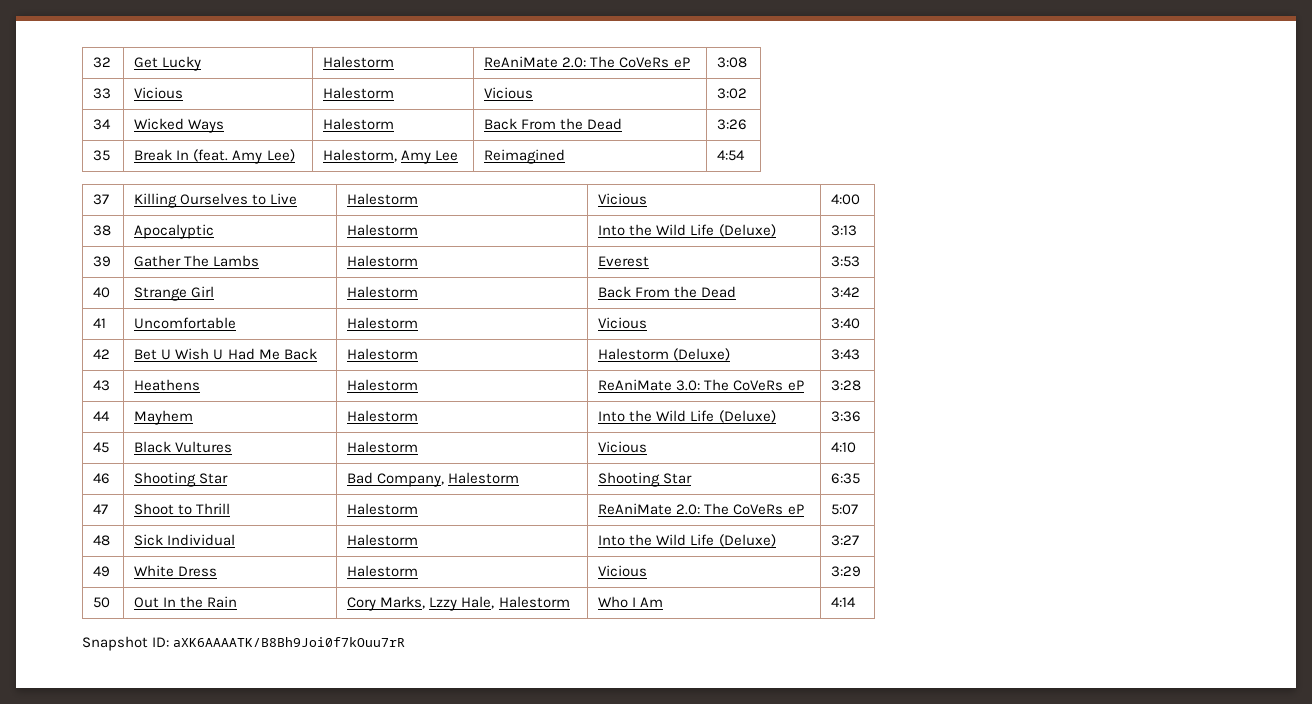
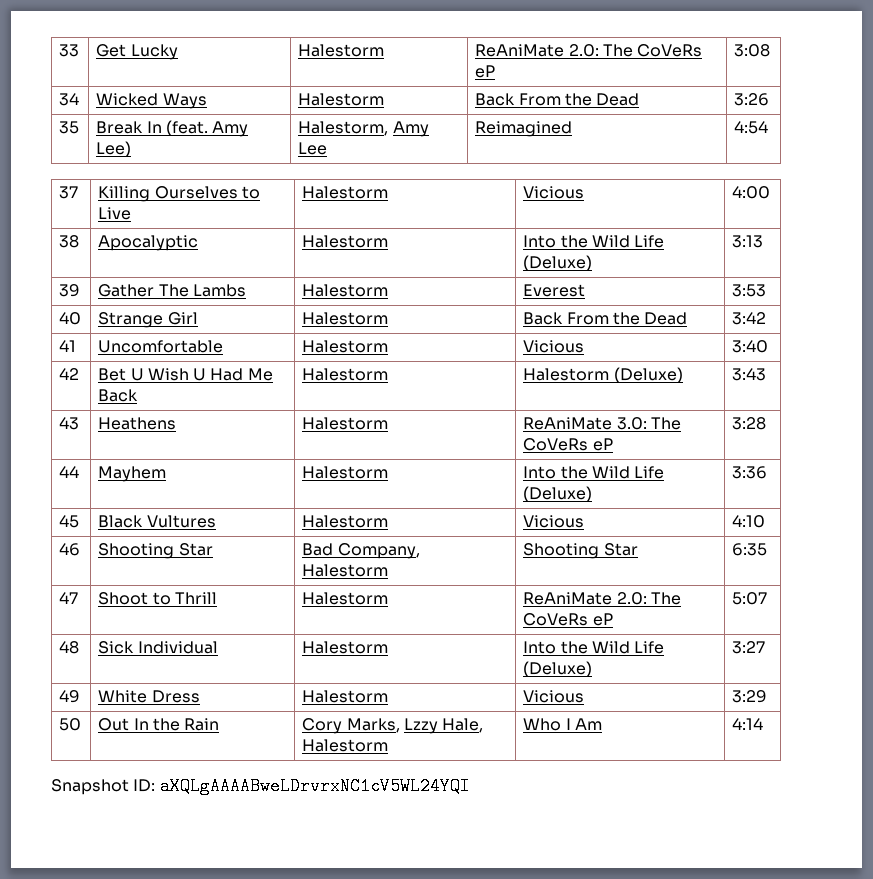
[93,57,112,68] 32 -> [59,44,80,57] 33
[93,88,112,99] [134,87,184,99] [323,87,395,99] [484,87,534,99] [717,88,748,99] // 33 | Vicious | Halestorm | Vicious | 3:02 -> (771, 50) none
[173,637,406,647] aXK6AAAATK/B8Bh9Joi0f7kOuu7rR -> [159,777,470,795] aXQLgAAAABweLDrvrxNC1cV5WL24YQI

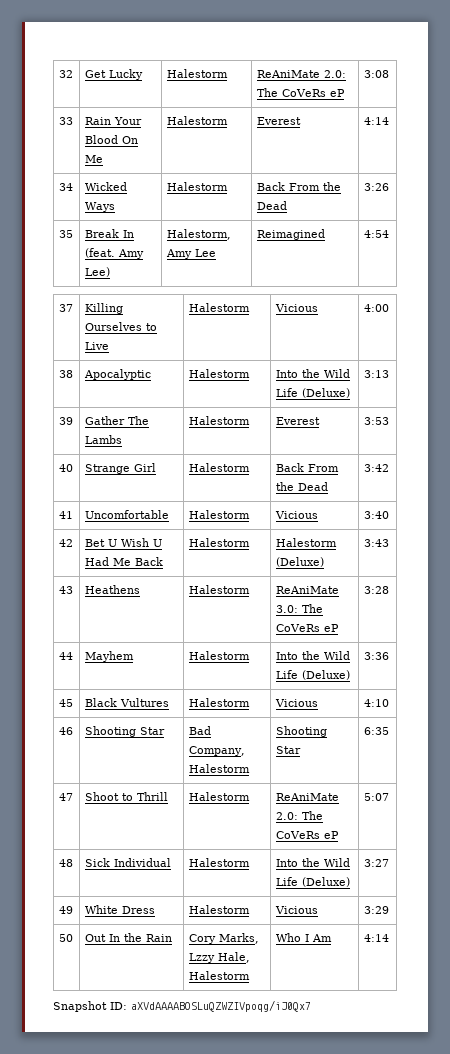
[59,44,80,57] 33 -> [58,70,73,78] 32
(771, 50) none -> [58,117,73,125] [84,117,142,125] [84,135,138,144] [84,155,103,163] [166,116,228,125] [256,117,301,125] [363,117,389,125] // 33 | Rain Your Blood On Me | Halestorm | Everest | 4:14
[159,777,470,795] aXQLgAAAABweLDrvrxNC1cV5WL24YQI -> [131,1000,311,1012] aXVdAAAABOSLuQZWZIVpoqg/iJ0Qx7

